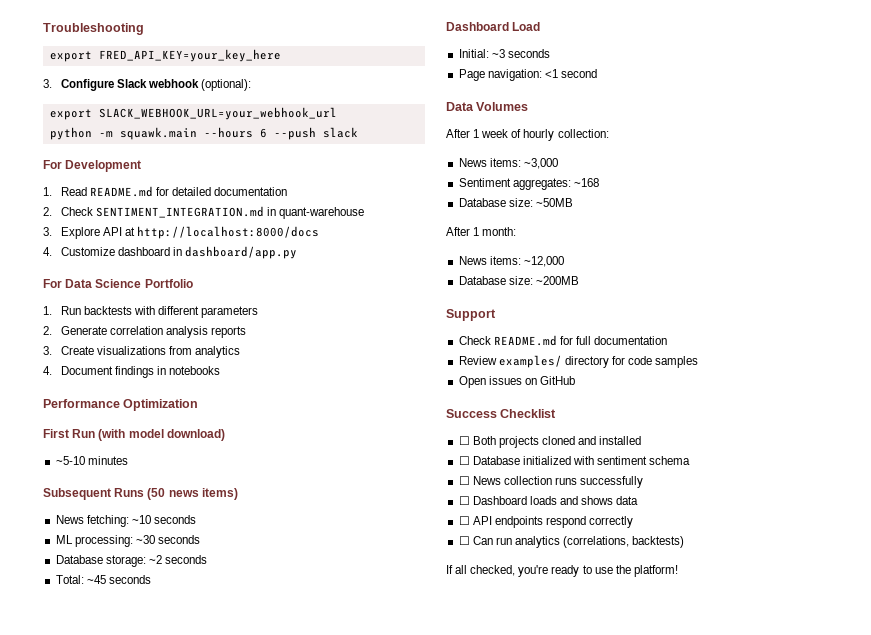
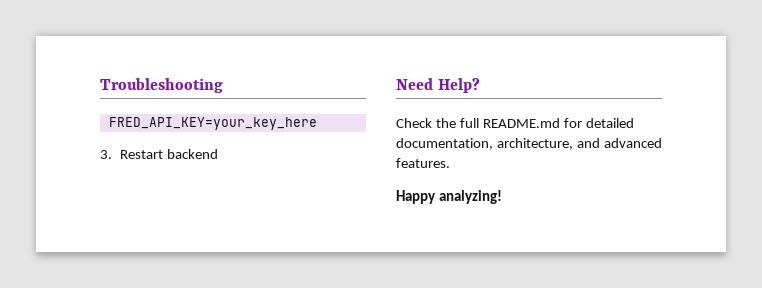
[49,51,92,62] export -> (223, 85) none
[60,79,252,91] [49,107,337,120] [49,127,358,140] [43,160,142,172] [43,186,288,197] [43,206,365,219] [43,226,320,239] [43,246,298,259] [43,279,193,288] [43,306,259,318] [43,326,247,338] [43,346,241,358] [43,366,221,378] [43,399,199,411] [43,429,225,441] [55,456,128,465] [43,488,238,500] [55,515,196,527] [55,535,200,547] [55,555,207,567] [55,575,151,584] [446,22,541,31] [458,49,550,58] [458,69,597,81] [446,102,529,111] [446,129,609,141] [458,158,558,169] [458,178,599,190] [458,198,573,207] [446,227,517,236] [458,256,564,267] [458,276,579,285] [446,309,496,321] [458,335,668,346] [458,355,699,368] [458,376,575,388] [446,409,557,418] [458,436,642,448] [458,456,691,465] [458,476,644,488] [458,496,639,505] [458,516,634,528] [458,536,685,548] [446,565,678,577] Configure Slack webhook (optional): // export SLACK_WEBHOOK_URL=your_webhook_url // python -m squawk.main --hours 6 --push slack // For Development // 1. Read README.md for detailed documentation // 2. Check SENTIMENT_INTEGRATION.md in quant-warehouse // 3. Explore API at http://localhost:8000/docs // 4. Customize dashboard in dashboard/app.py // For Data Science Portfolio // 1. Run backtests with different parameters // 2. Generate correlation analysis reports // 3. Create visualizations from analytics // 4. Document findings in notebooks // Performance Optimization // First Run (with model download) // ~5-10 minutes // Subsequent Runs (50 news items) // News fetching: ~10 seconds // ML processing: ~30 seconds // Database storage: ~2 seconds // Total: ~45 seconds // Dashboard Load // Initial: ~3 seconds // Page navigation: <1 second // Data Volumes // After 1 week of hourly collection: // News items: ~3,000 // Sentiment aggregates: ~168 // Database size: ~50MB // After 1 month: // News items: ~12,000 // Database size: ~200MB // Support // Check README.md for full documentation // Review examples/ directory for code samples // Open issues on GitHub // Success Checklist // ☐ Both projects cloned and installed // ☐ Database initialized with sentiment schema // ☐ News collection runs successfully // ☐ Dashboard loads and shows data // ☐ API endpoints respond correctly // ☐ Can run analytics (correlations, backtests) // If all checked, you're ready to use the platform! -> [119,149,218,159] [396,78,480,93] [396,118,634,128] [396,138,662,150] [396,158,450,168] [396,190,502,204] Restart backend // Need Help? // Check the full README.md for detailed documentation, architecture, and advanced features. // Happy analyzing!

